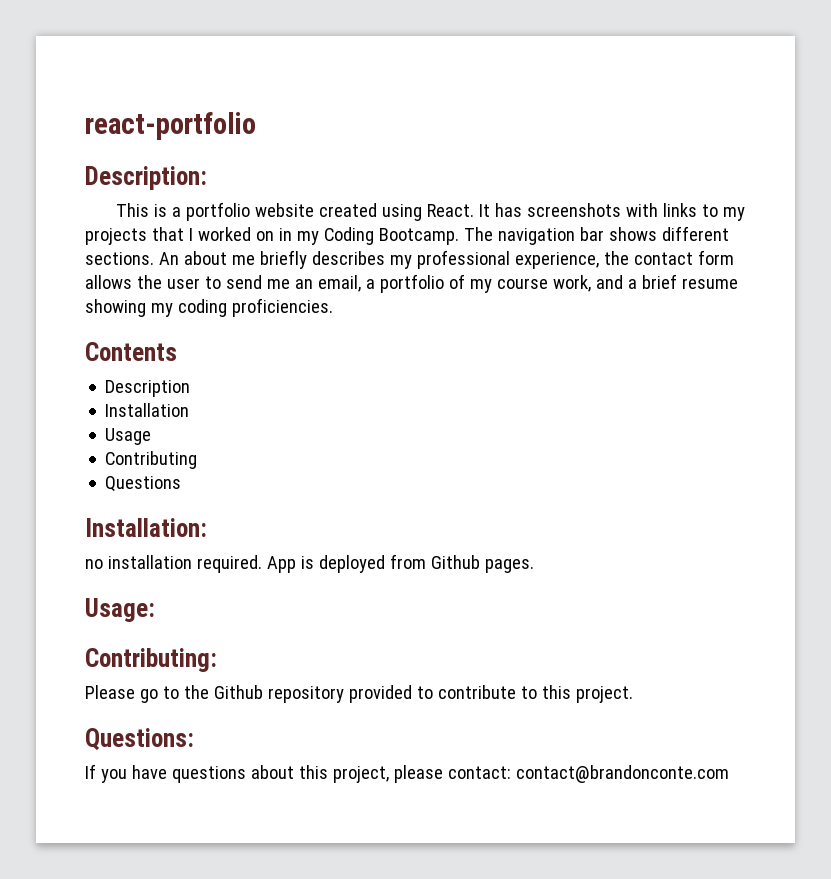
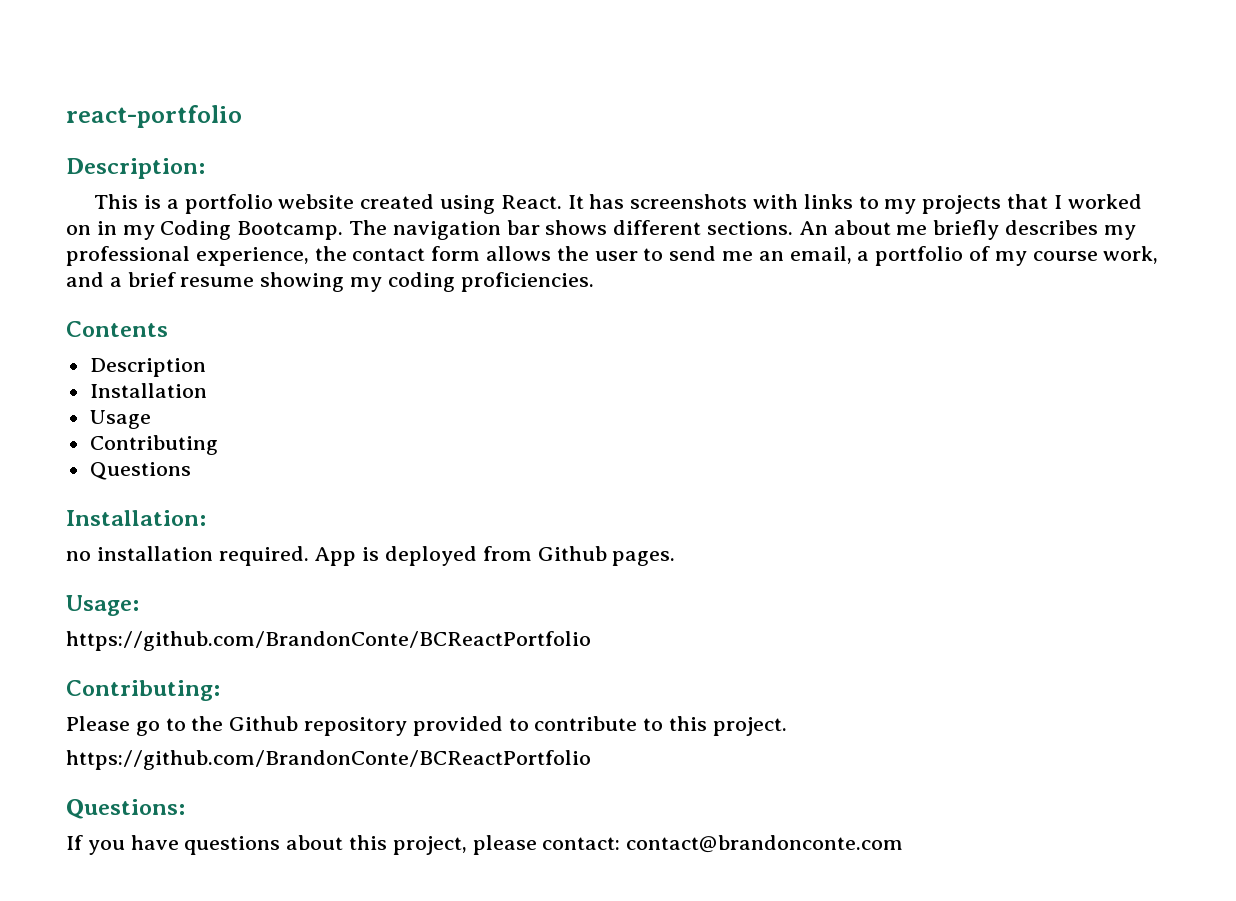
(155, 610) none -> [66,631,591,651] // https://github.com/BrandonConte/BCReactPortfolio
(633, 694) none -> [66,750,591,770] // https://github.com/BrandonConte/BCReactPortfolio

